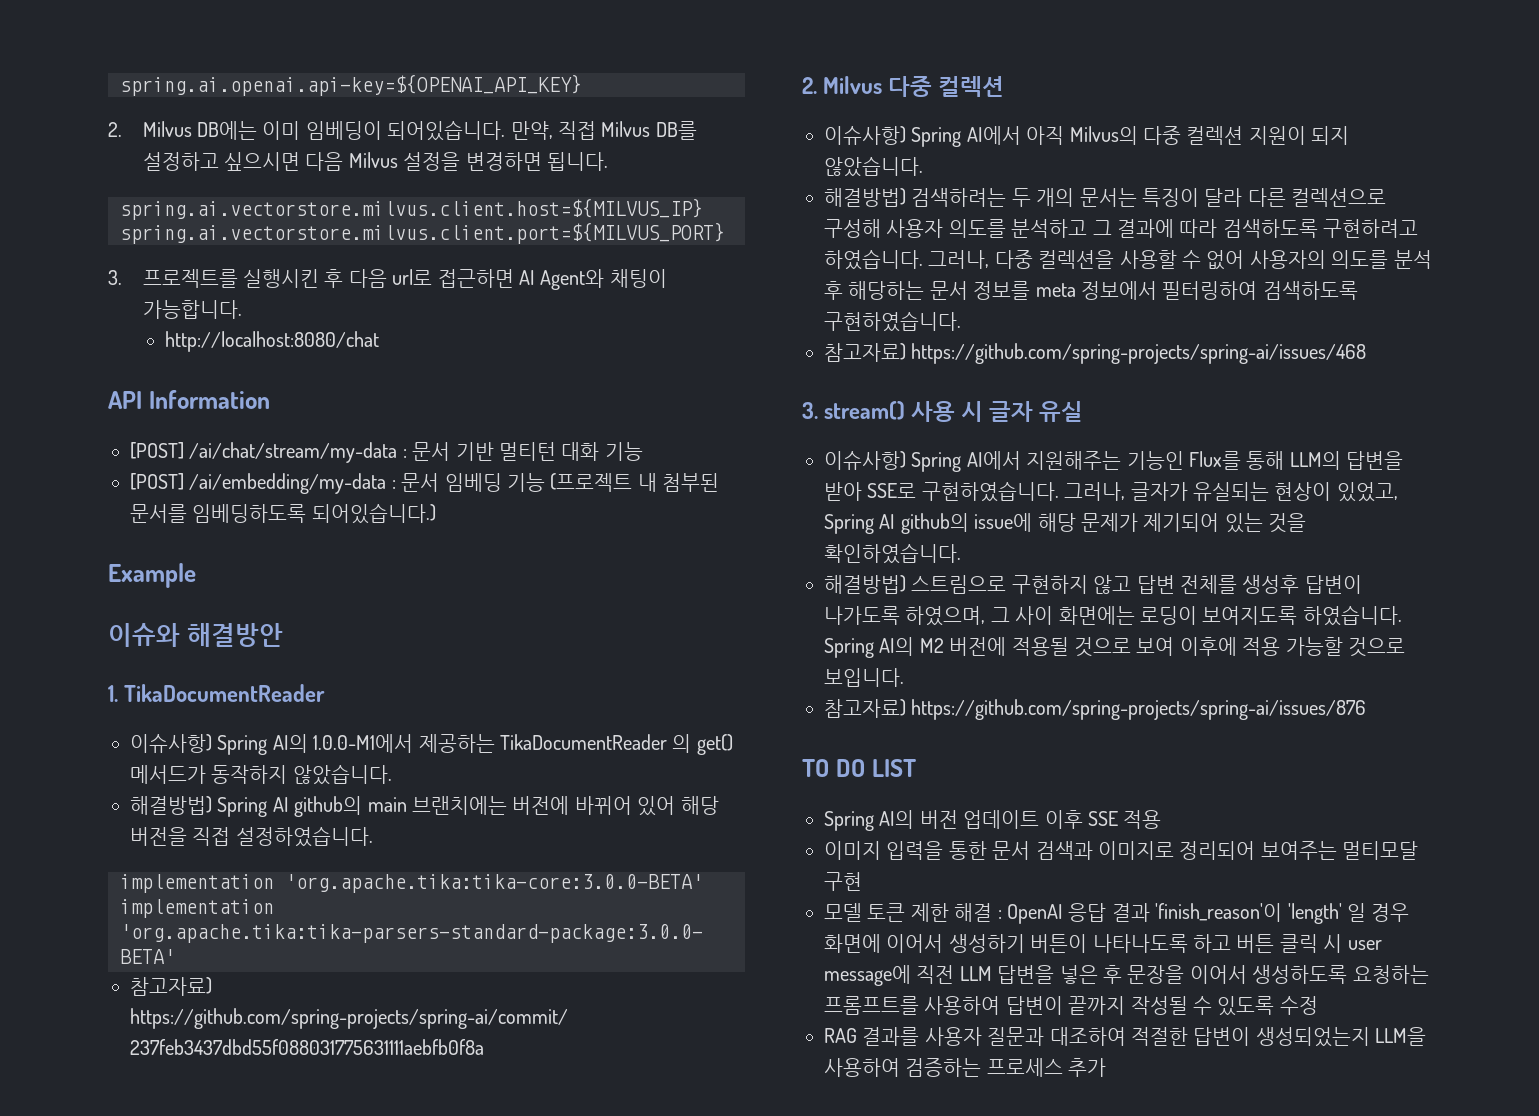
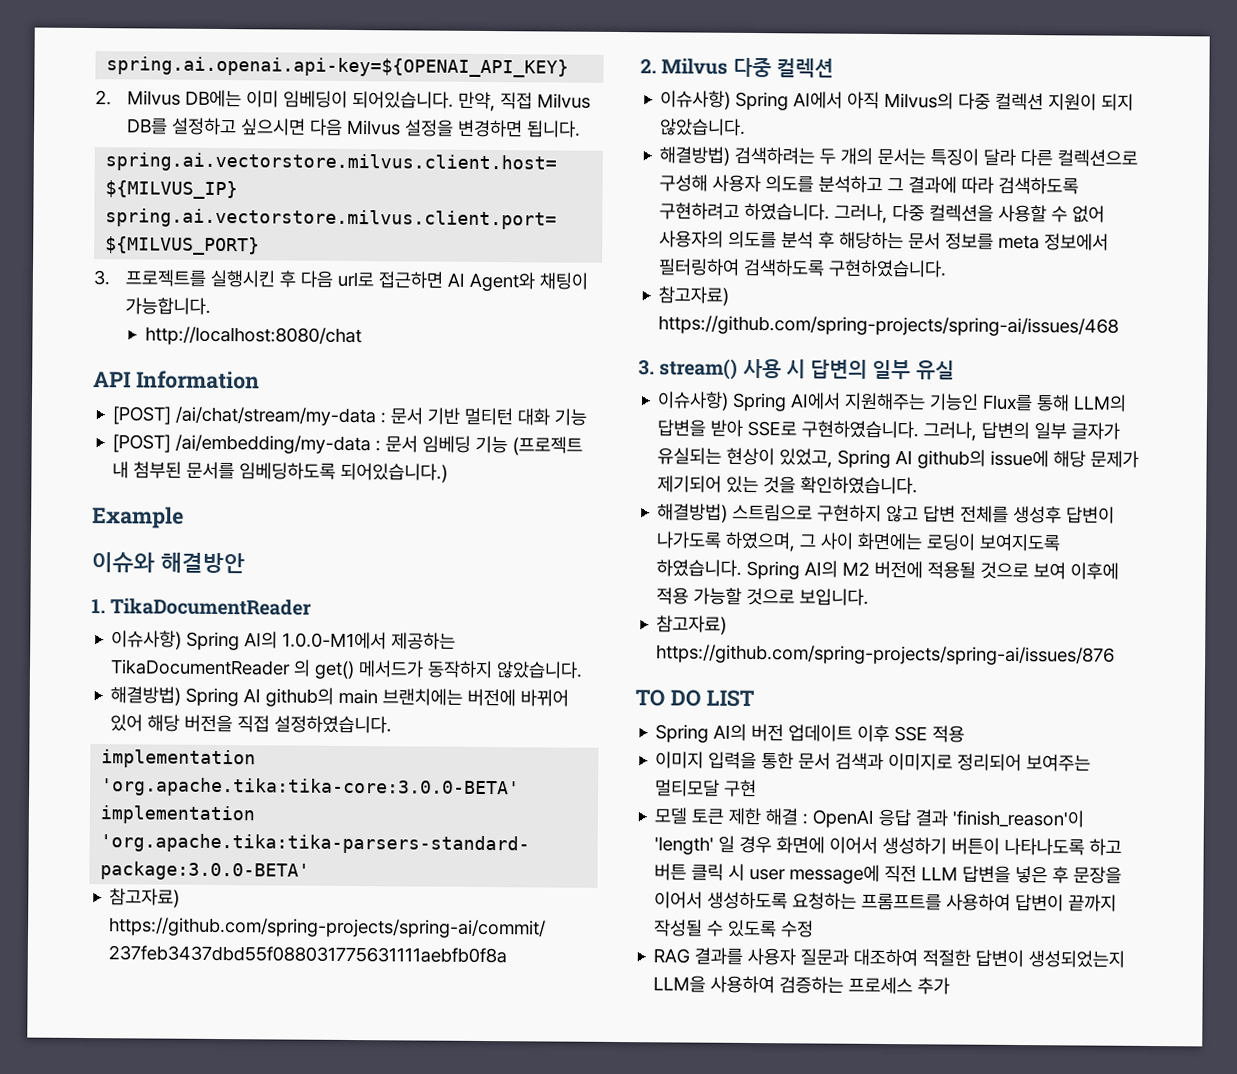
[989,401,1034,422] 글자 -> [810,359,912,380] 답변의 일부
(1126, 491) none -> [981,421,1068,440] 답변의 일부

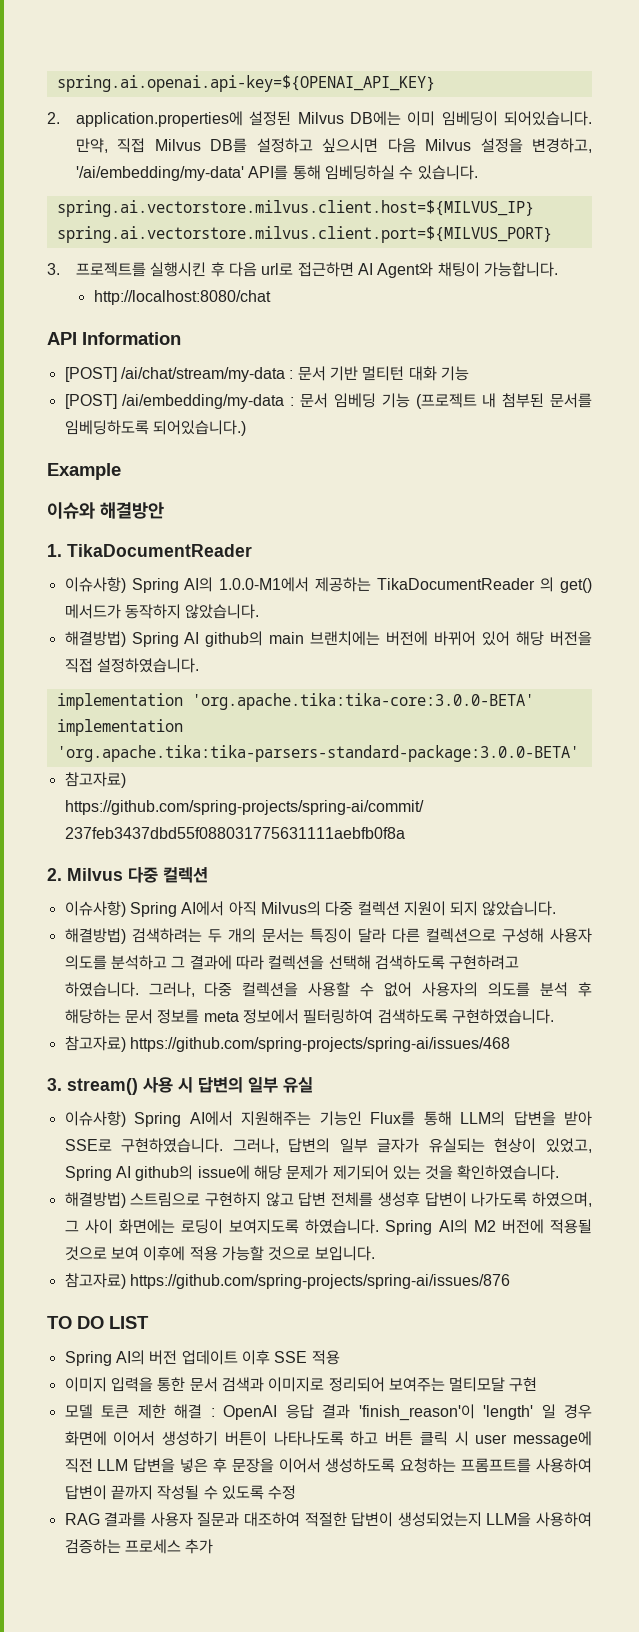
(112, 98) none -> [75,111,292,127] application.properties에 설정된
[456,119,581,138] 변경하면 됩니다. -> [532,138,593,153] [75,165,478,181] 변경하고, '/ai/embedding/my-data' API를 통해 임베딩하실 수 있습니다.
(995, 185) none -> [268,955,371,970] 컬렉션을 선택해

